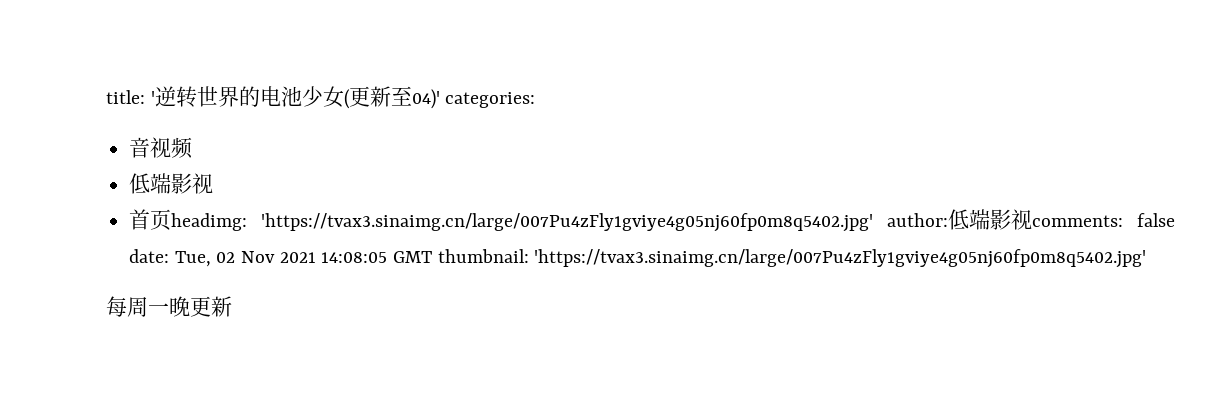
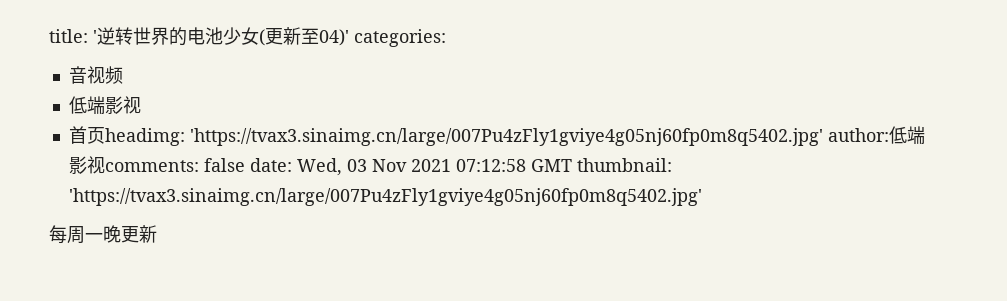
[174,251,236,267] Tue, 02 -> [296,158,367,176] Wed, 03
[321,252,388,263] 14:08:05 -> [455,159,526,172] 07:12:58

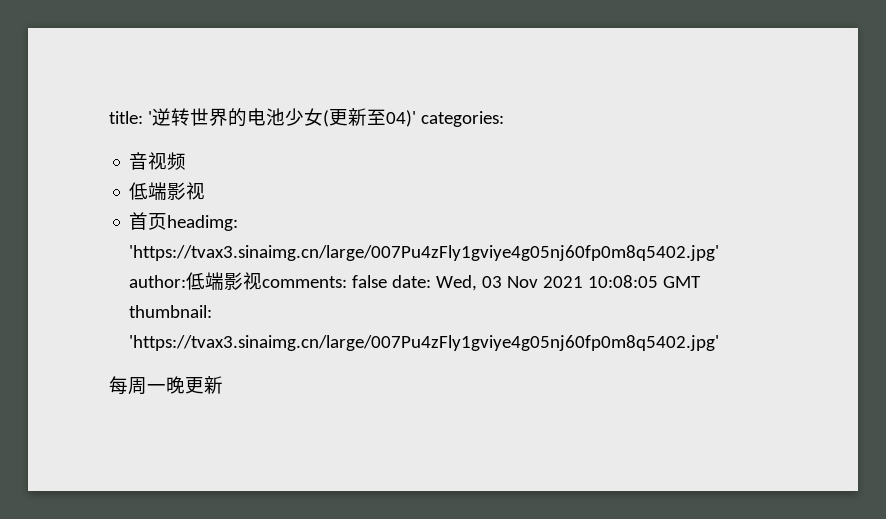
[455,159,526,172] 07:12:58 -> [588,275,659,288] 10:08:05

